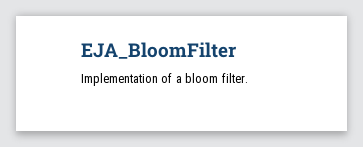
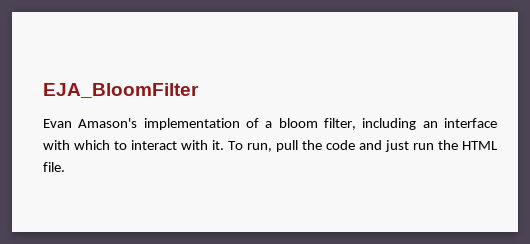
[81,73,248,86] Implementation of a bloom filter. -> [43,118,497,130] [43,140,498,152] [43,162,65,172] Evan Amason's implementation of a bloom filter, including an interface with which to interact with it. To run, pull the code and just run the HTML file.

